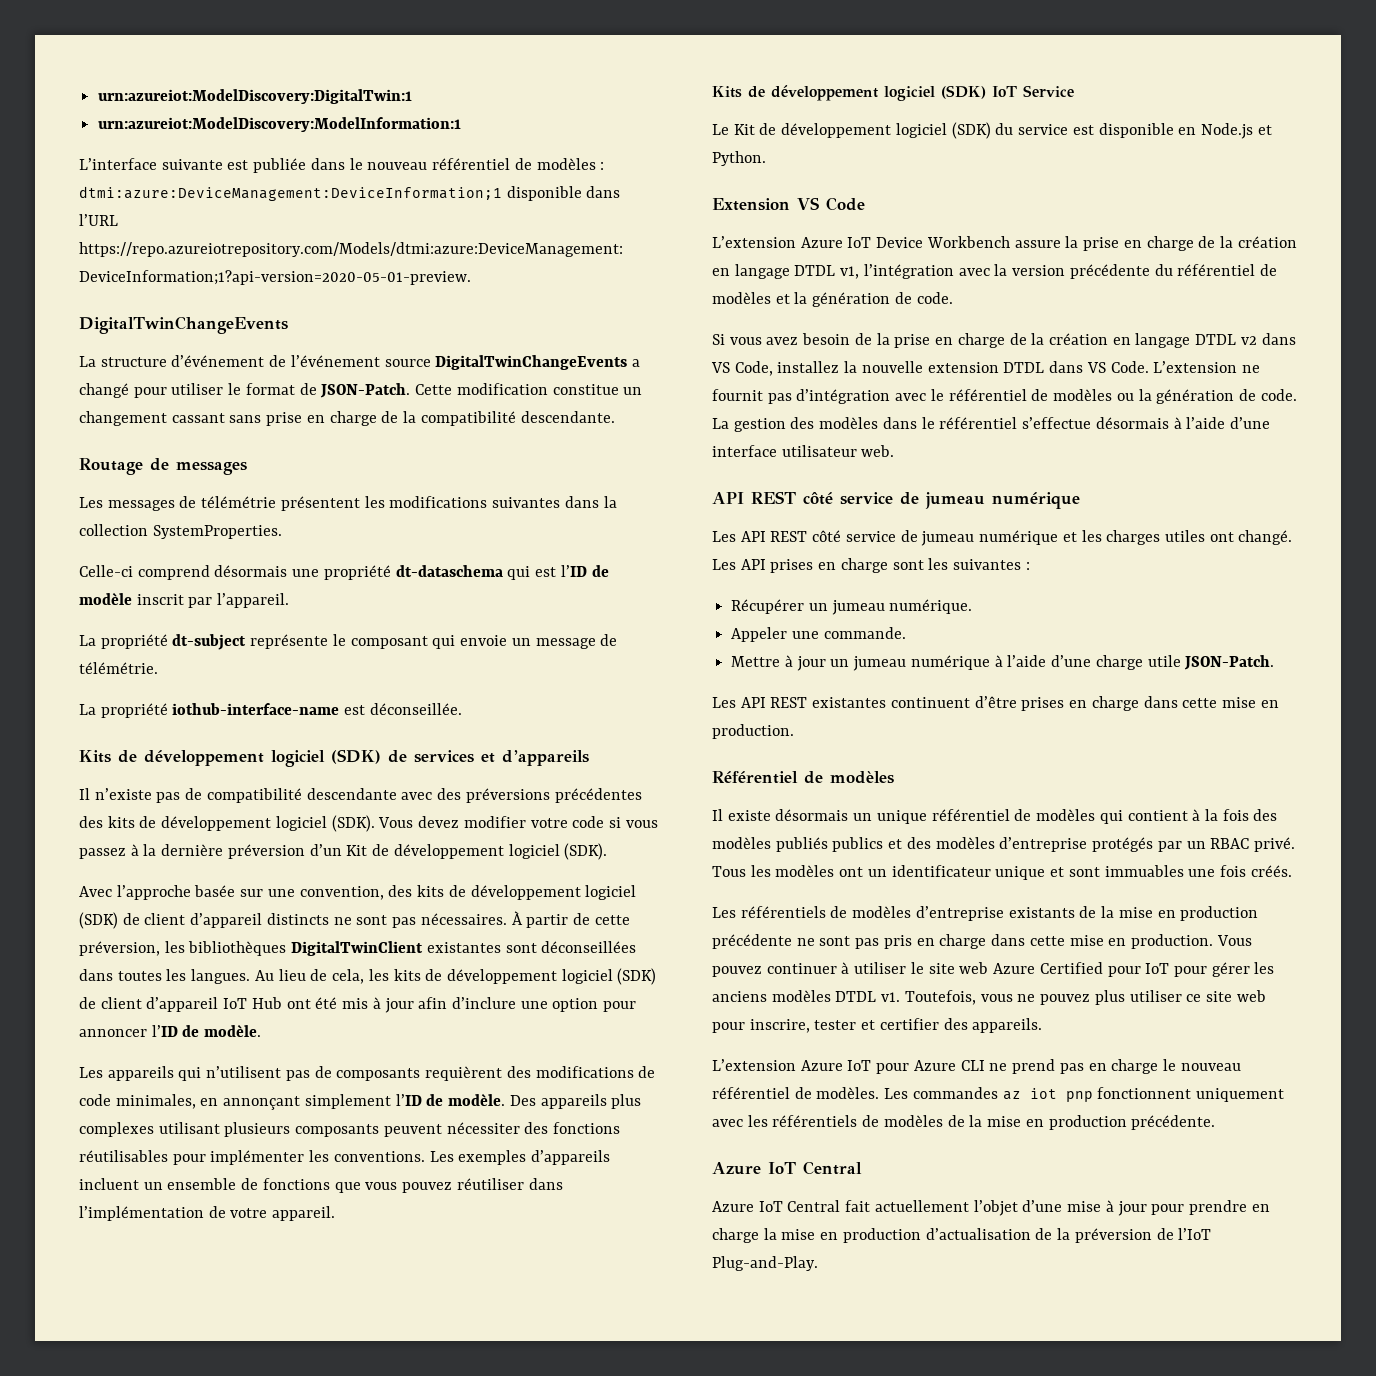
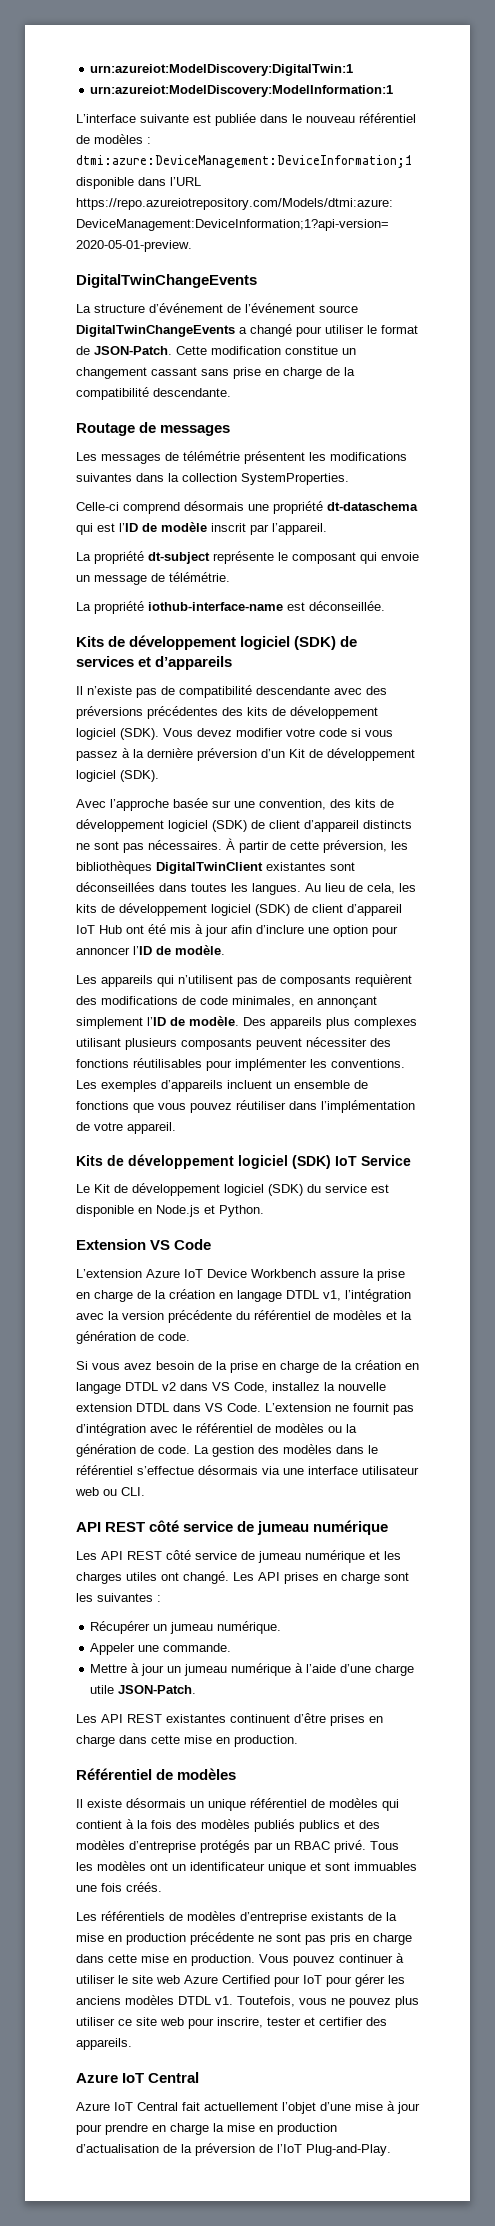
[1173,417,1270,429] [712,445,895,457] à l’aide d’une interface utilisateur web. -> [262,1466,419,1475] [75,1487,145,1496] via une interface utilisateur web ou CLI.
[712,1059,1241,1074] [712,1087,1285,1102] [712,1115,1216,1130] // L’extension Azure IoT pour Azure CLI ne prend pas en charge le nouveau référentiel de modèles. Les commandes az iot pnp fonctionnent uniquement avec les référentiels de modèles de la mise en production précédente. -> (132, 2044) none

